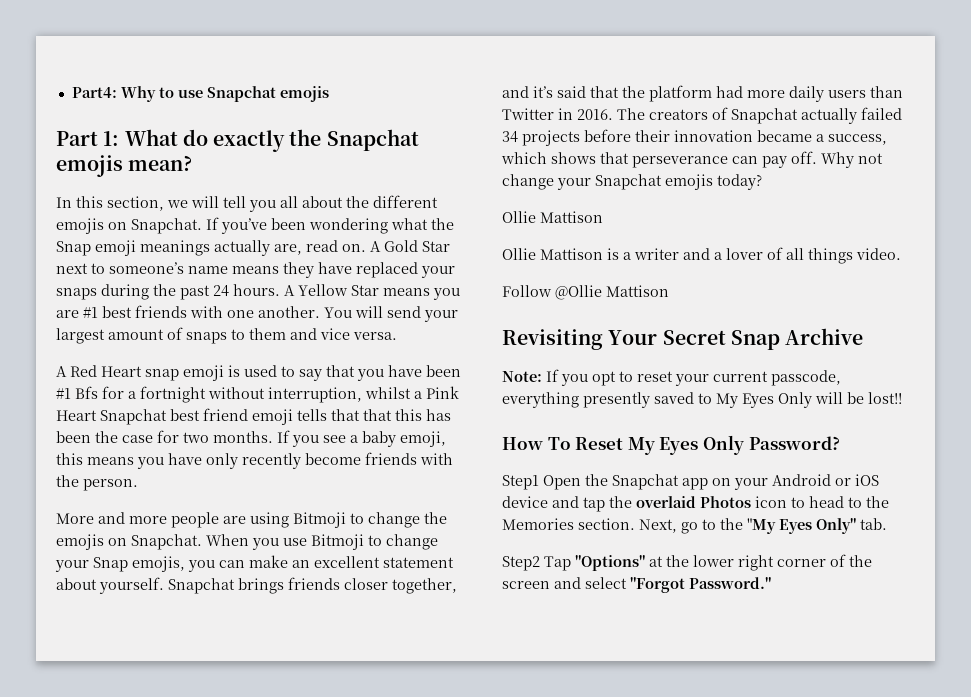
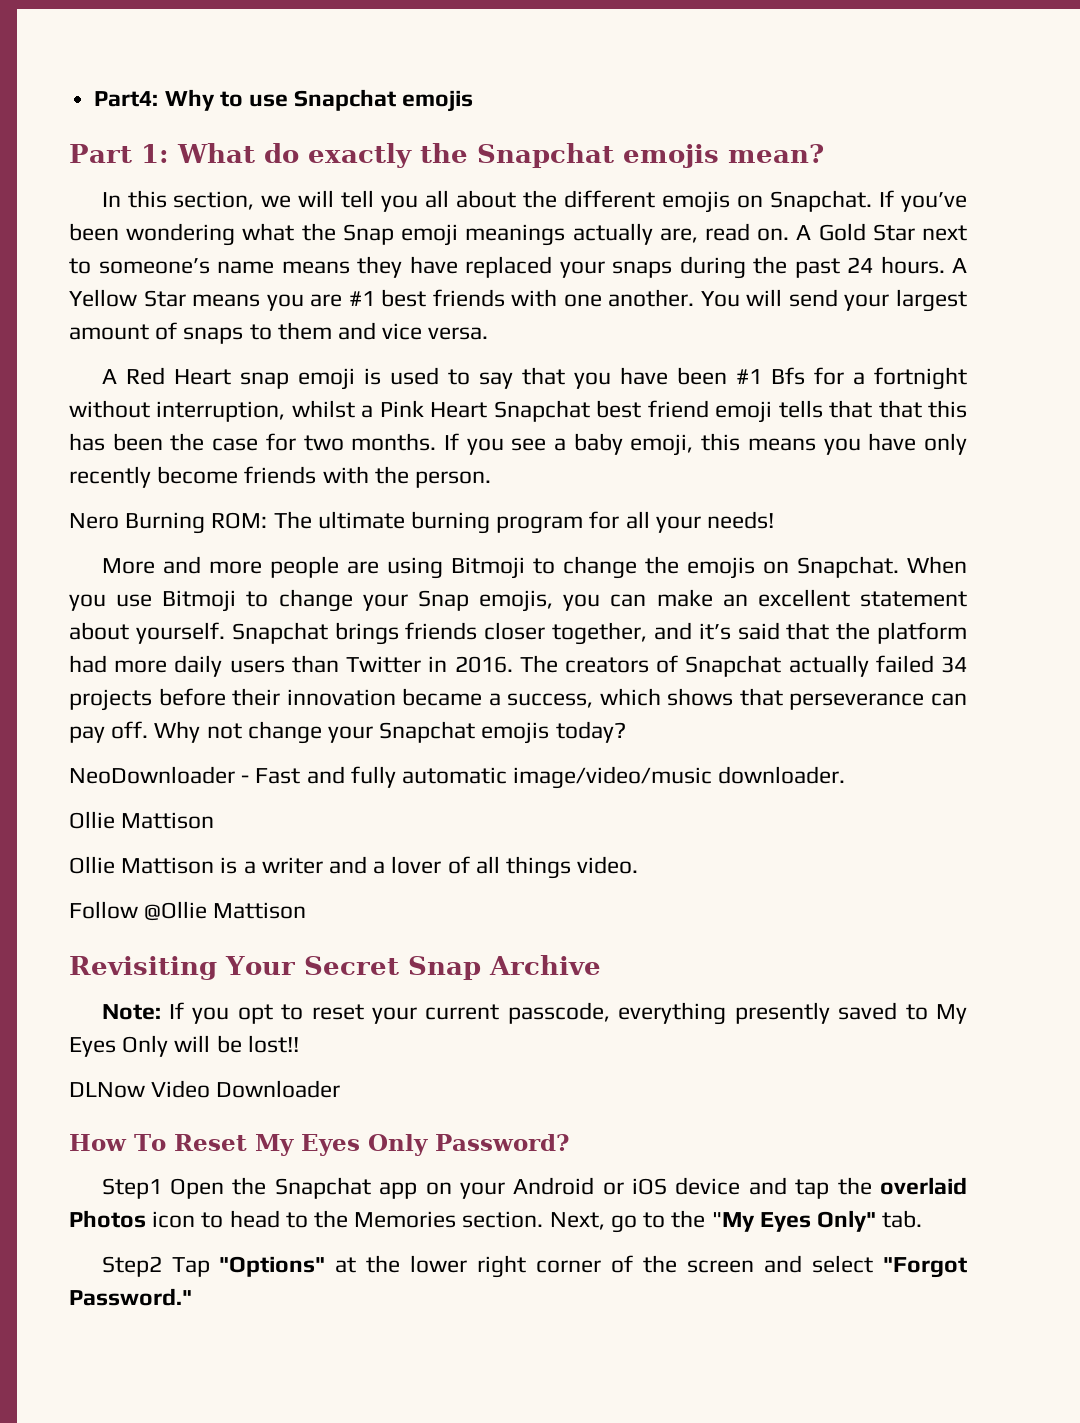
(138, 485) none -> [69,511,775,534] // Nero Burning ROM: The ultimate burning program for all your needs!
(762, 182) none -> [69,766,846,789] // NeoDownloader - Fast and fully automatic image/video/music downloader.
(902, 398) none -> [69,1080,341,1098] // DLNow Video Downloader

